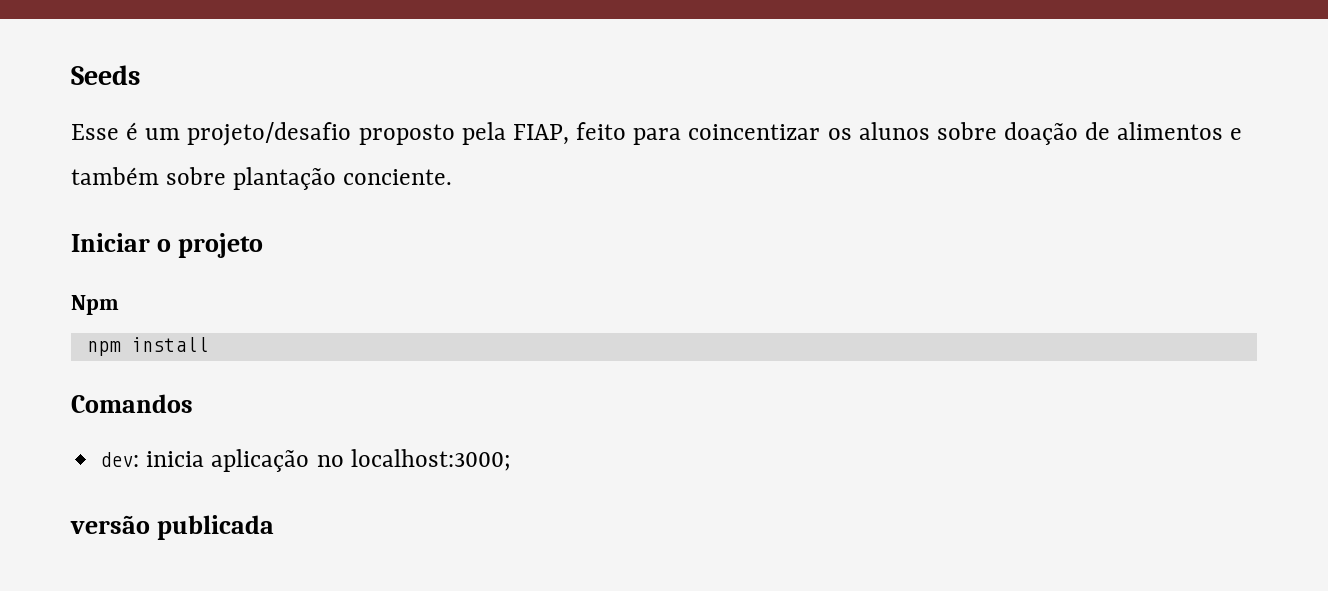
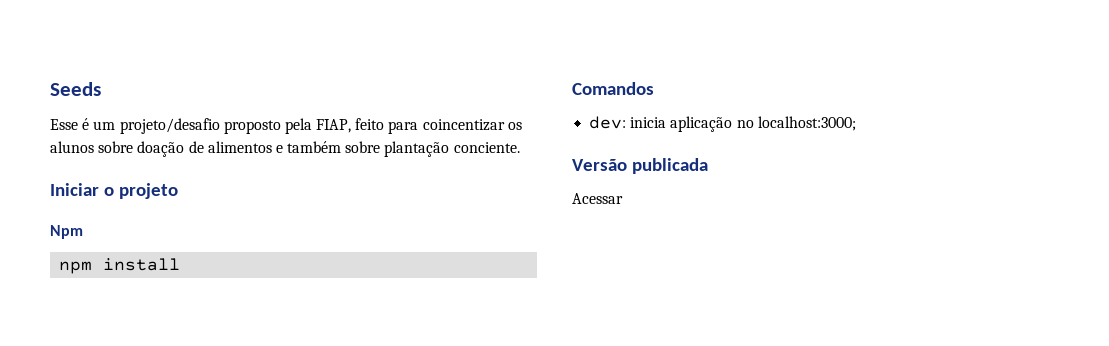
[70,515,150,534] versão -> [572,159,627,171] Versão
(275, 527) none -> [572,193,623,204] // Acessar

